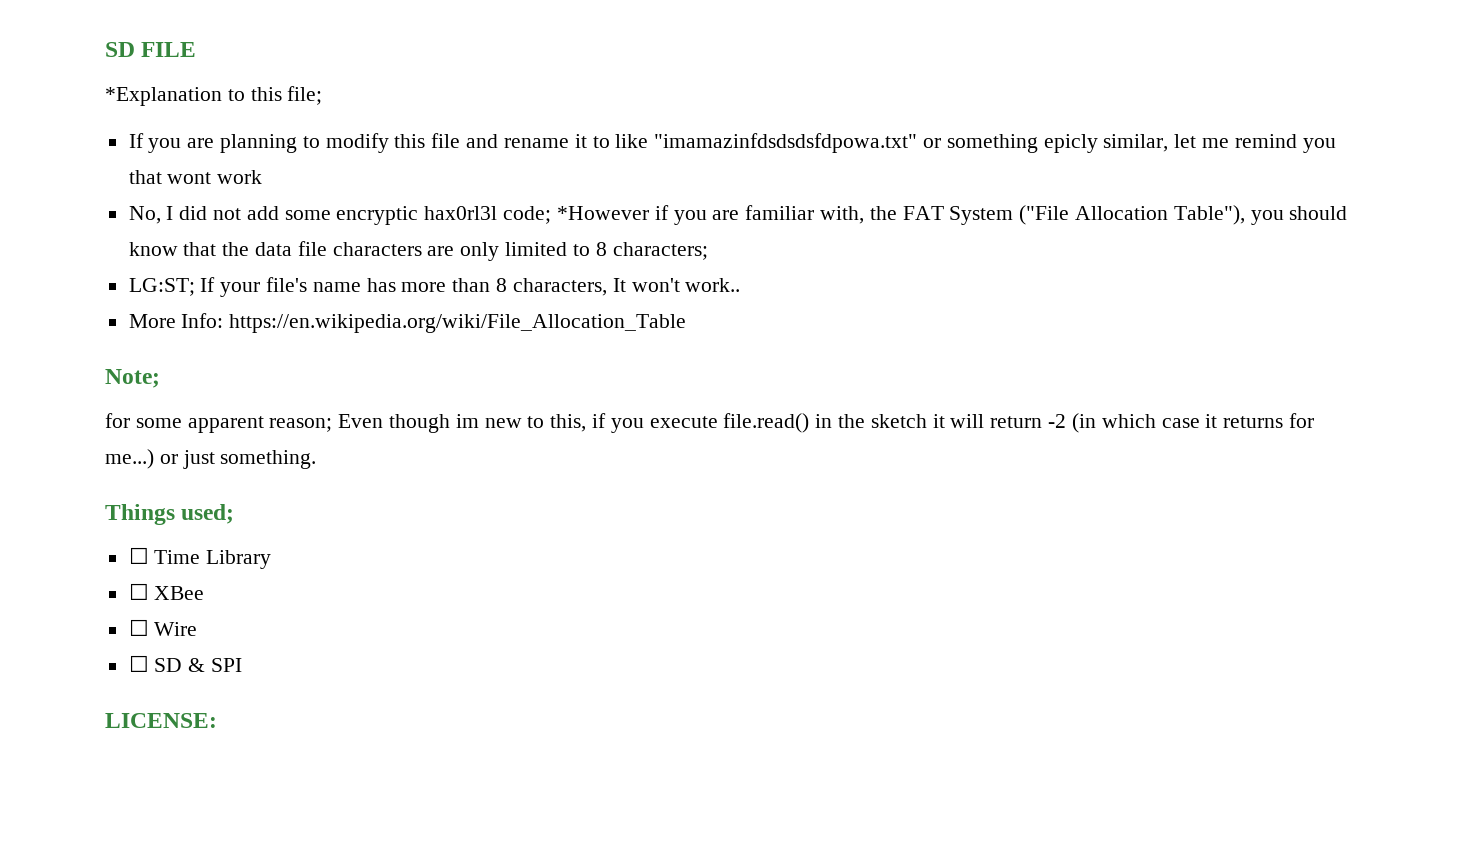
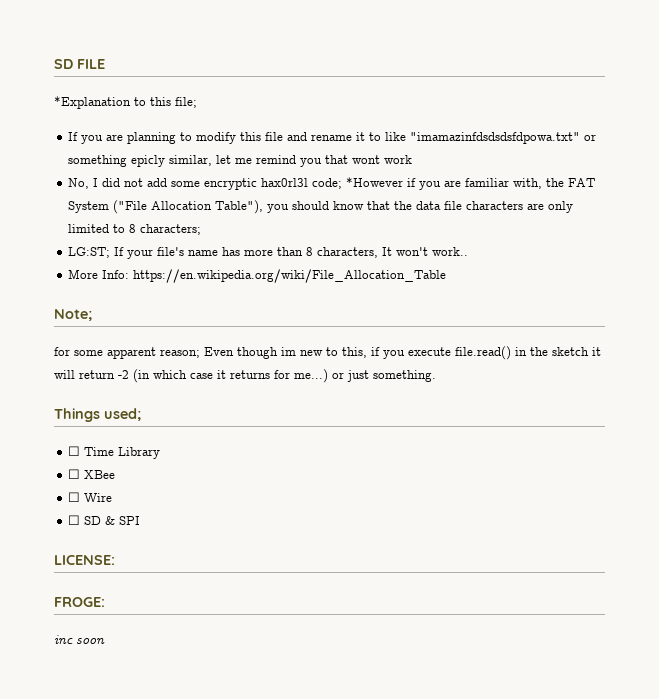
(217, 720) none -> [54,597,105,607] [54,635,105,644] // FROGE: // inc soon

